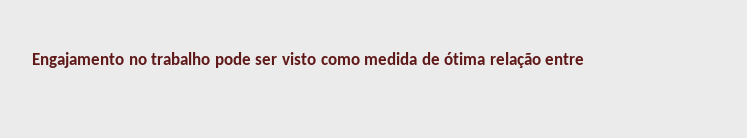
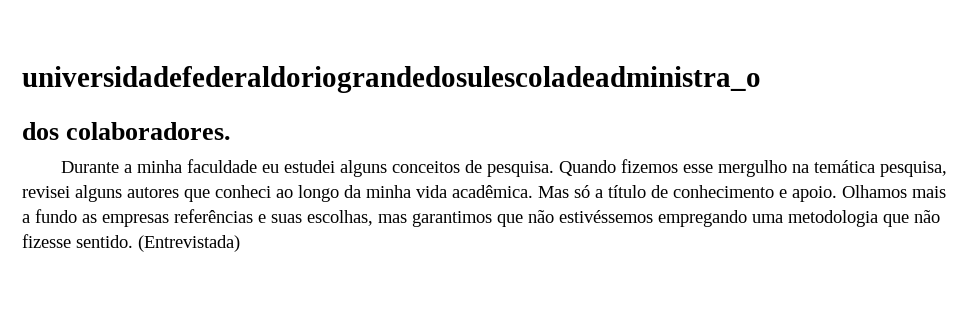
[32,52,585,68] Engajamento no trabalho pode ser visto como medida de ótima relação entre -> [22,66,761,93] [22,122,232,140] [60,159,947,177] [22,185,946,202] [22,209,940,227] [22,234,240,252] universidadefederaldoriograndedosulescoladeadministra_o // dos colaboradores. // Durante a minha faculdade eu estudei alguns conceitos de pesquisa. Quando fizemos esse mergulho na temática pesquisa, revisei alguns autores que conheci ao longo da minha vida acadêmica. Mas só a título de conhecimento e apoio. Olhamos mais a fundo as empresas referências e suas escolhas, mas garantimos que não estivéssemos empregando uma metodologia que não fizesse sentido. (Entrevistada)

